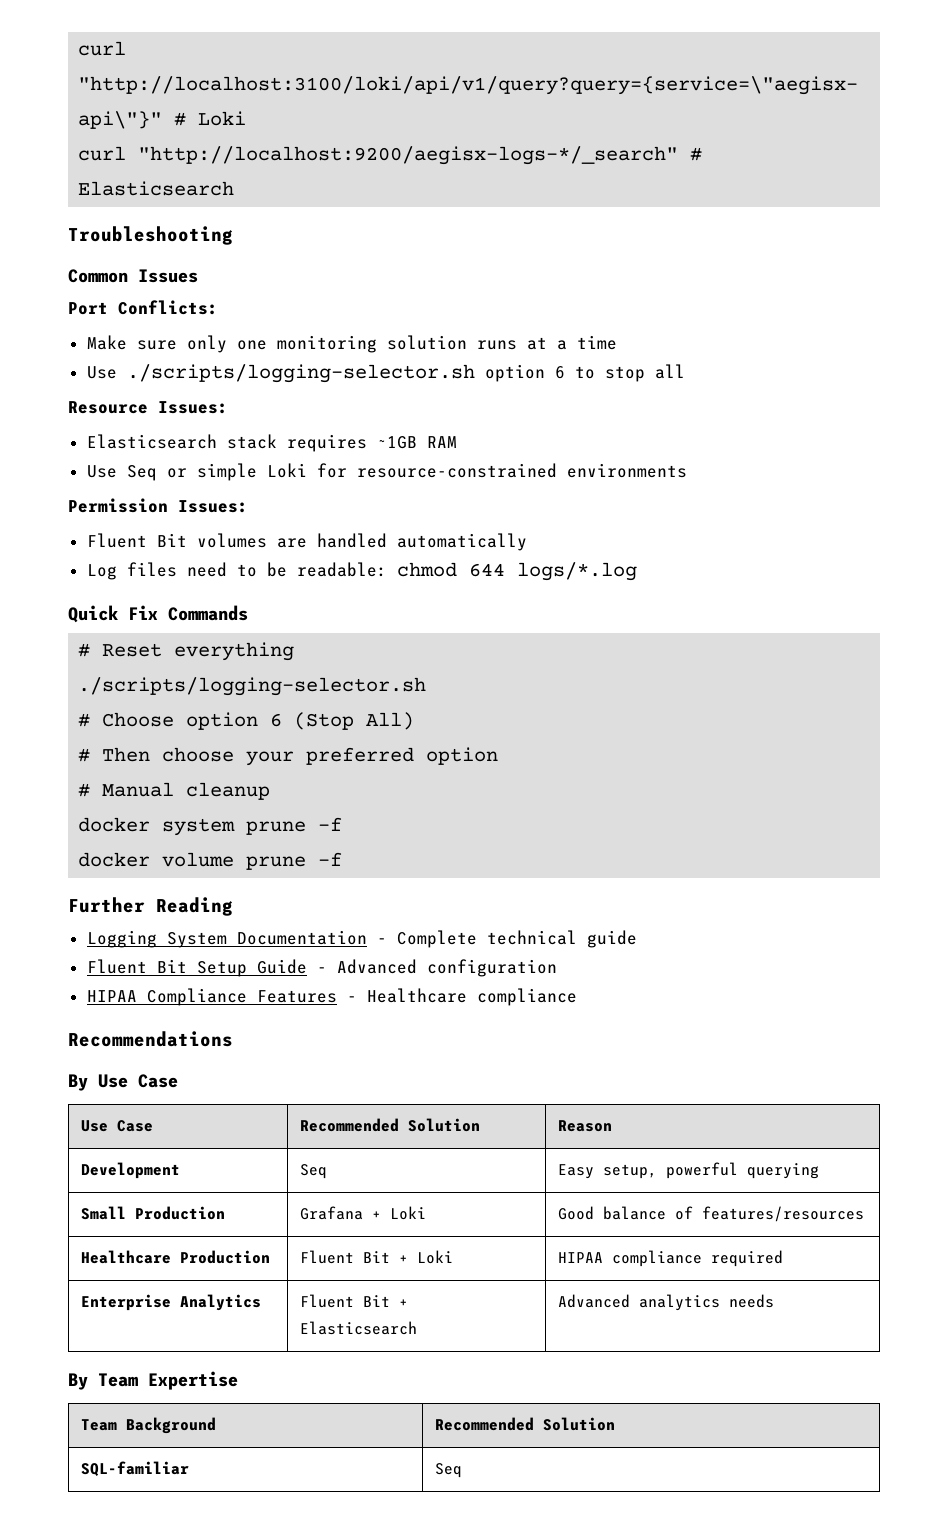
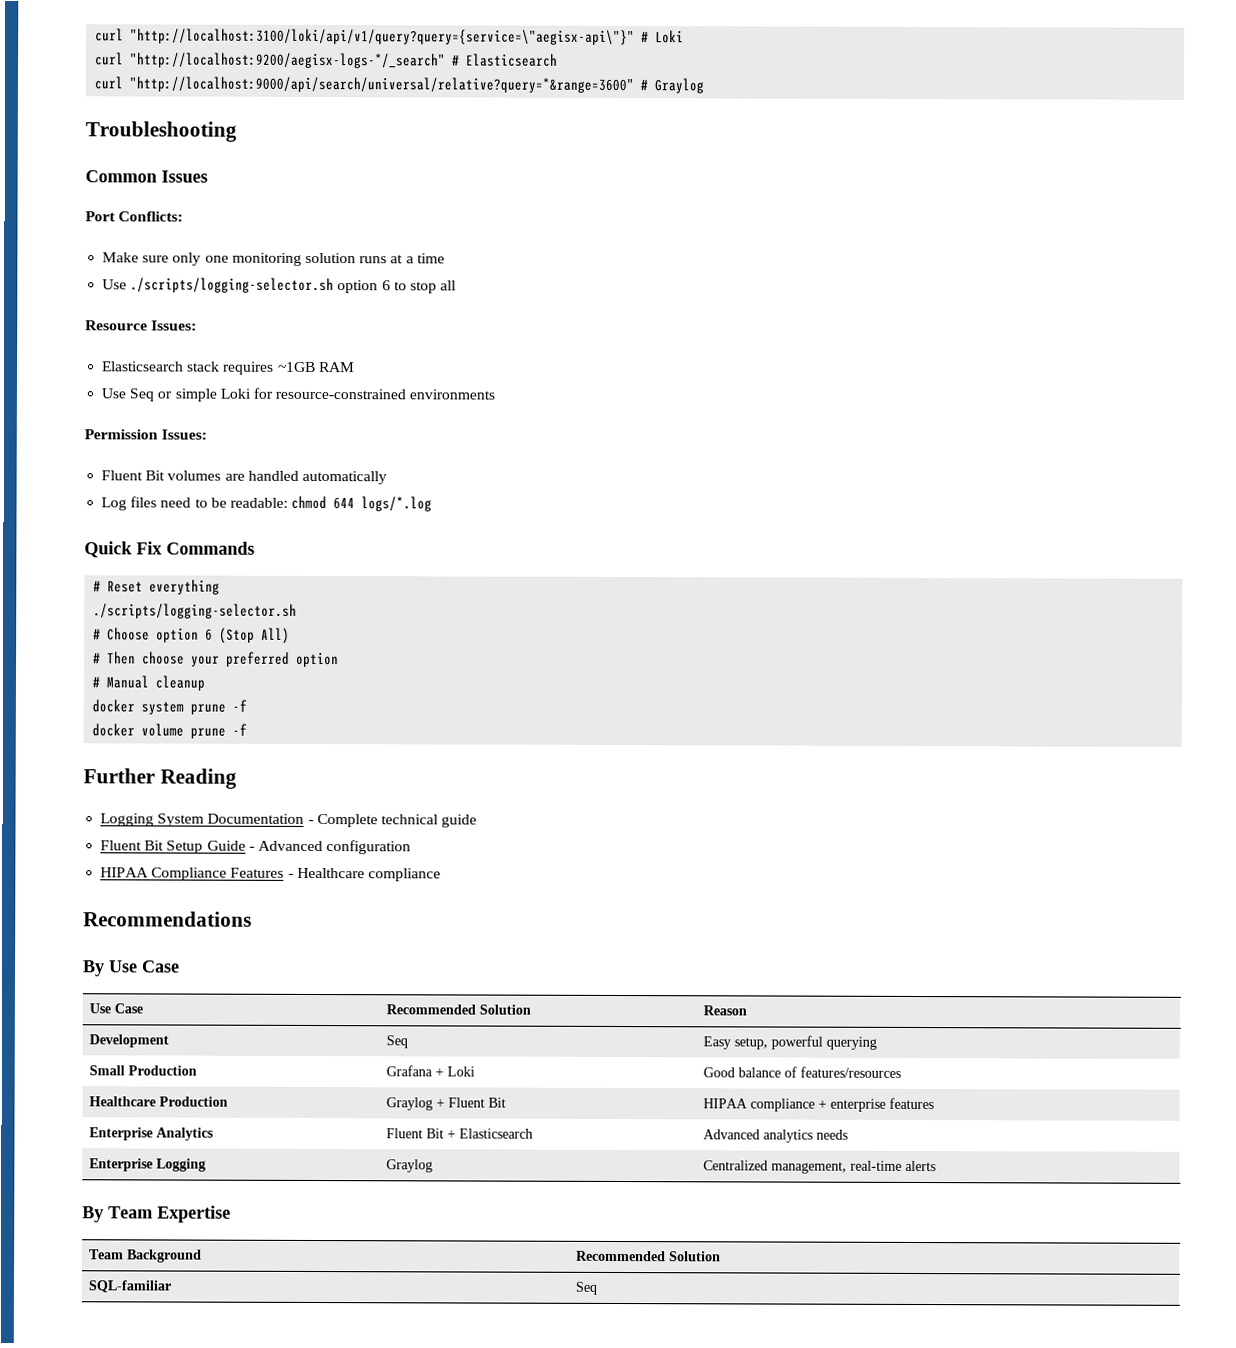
(235, 188) none -> [94,76,705,94] // curl "http://localhost:9000/api/search/universal/relative?query=*&range=3600" # Graylog
[299,1250,453,1264] Fluent Bit + Loki -> [386,1097,507,1111] Graylog + Fluent Bit
[710,1250,783,1267] required -> [818,1097,935,1112] + enterprise features
(774, 1301) none -> [89,1158,207,1172] [386,1159,434,1173] [703,1160,937,1174] // Enterprise Logging | Graylog | Centralized management, real-time alerts

